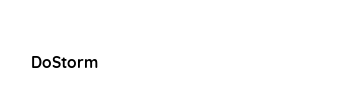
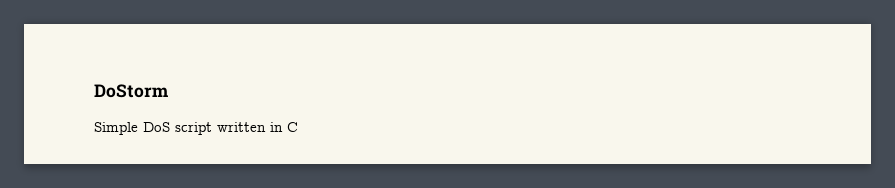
(98, 62) none -> [94,122,298,135] // Simple DoS script written in C

